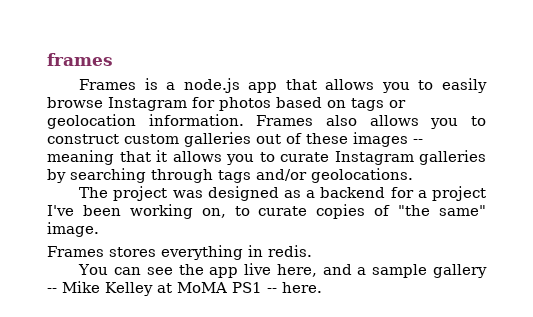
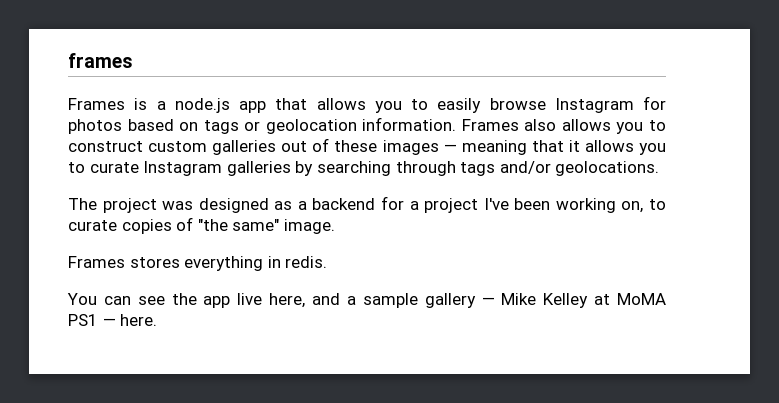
[413,139,423,144] -- -> [443,144,457,152] —
[47,288,57,293] -- -> [481,297,495,305] —
[267,288,277,293] -- -> [102,318,116,326] —

